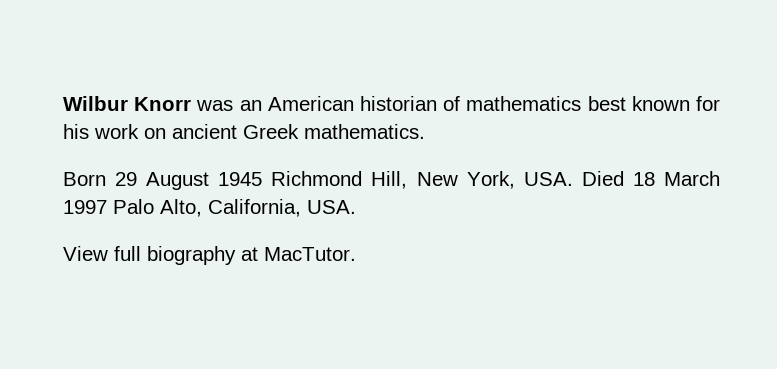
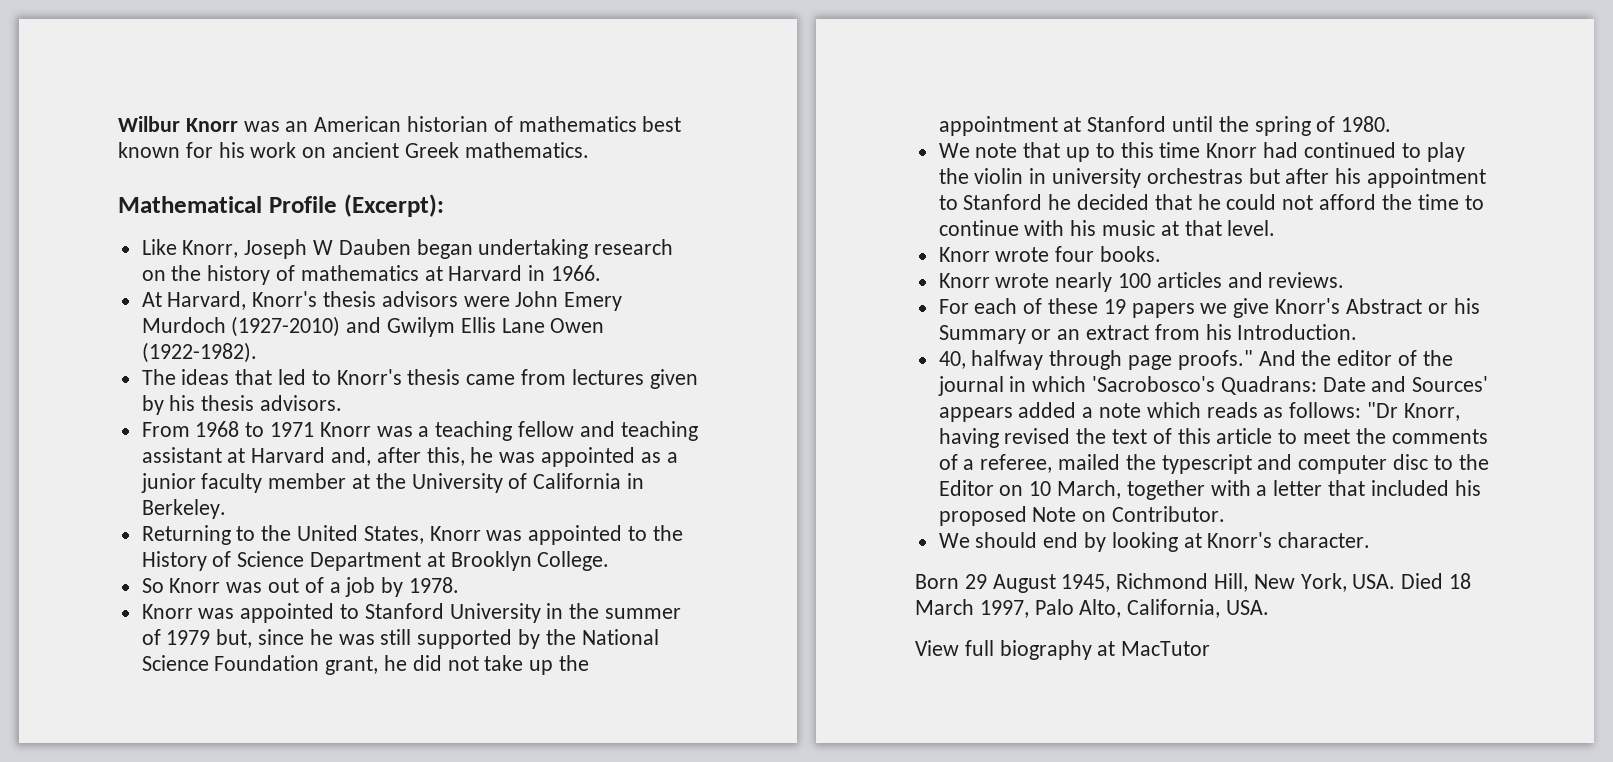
(425, 131) none -> [118,194,444,217] [141,239,674,259] [141,265,602,285] [141,291,623,311] [141,316,605,337] [141,342,257,363] [141,369,698,389] [141,395,343,415] [141,421,698,441] [141,447,678,467] [140,473,645,493] [141,499,226,519] [141,525,683,545] [141,551,610,571] [141,577,460,597] [141,603,682,623] [141,629,659,649] [141,655,590,675] [938,116,1392,136] [938,142,1465,162] [938,168,1487,188] [938,194,1484,210] [938,220,1276,236] [938,246,1162,262] [938,272,1345,292] [938,298,1480,318] [938,324,1358,344] [938,350,1453,370] [937,376,1489,396] [938,402,1460,422] [938,428,1488,448] [938,454,1489,474] [938,480,1481,500] [938,506,1226,526] [938,532,1371,552] // Mathematical Profile (Excerpt): // Like Knorr, Joseph W Dauben began undertaking research on the history of mathematics at Harvard in 1966. // At Harvard, Knorr's thesis advisors were John Emery Murdoch (1927-2010) and Gwilym Ellis Lane Owen (1922-1982). // The ideas that led to Knorr's thesis came from lectures given by his thesis advisors. // From 1968 to 1971 Knorr was a teaching fellow and teaching assistant at Harvard and, after this, he was appointed as a junior faculty member at the University of California in Berkeley. // Returning to the United States, Knorr was appointed to the History of Science Department at Brooklyn College. // So Knorr was out of a job by 1978. // Knorr was appointed to Stanford University in the summer of 1979 but, since he was still supported by the National Science Foundation grant, he did not take up the appointment at Stanford until the spring of 1980. // We note that up to this time Knorr had continued to play the violin in university orchestras but after his appointment to Stanford he decided that he could not afford the time to continue with his music at that level. // Knorr wrote four books. // Knorr wrote nearly 100 articles and reviews. // For each of these 19 papers we give Knorr's Abstract or his Summary or an extract from his Introduction. // 40, halfway through page proofs." And the editor of the journal in which 'Sacrobosco's Quadrans: Date and Sources' appears added a note which reads as follows: "Dr Knorr, having revised the text of this article to meet the comments of a referee, mailed the typescript and computer disc to the Editor on 10 March, together with a letter that included his proposed Note on Contributor. // We should end by looking at Knorr's character.
[218,172,263,186] 1945 -> [1061,574,1111,592] 1945,
[63,200,107,214] 1997 -> [979,600,1029,618] 1997,
[264,247,356,261] MacTutor. -> [1121,641,1211,656] MacTutor

